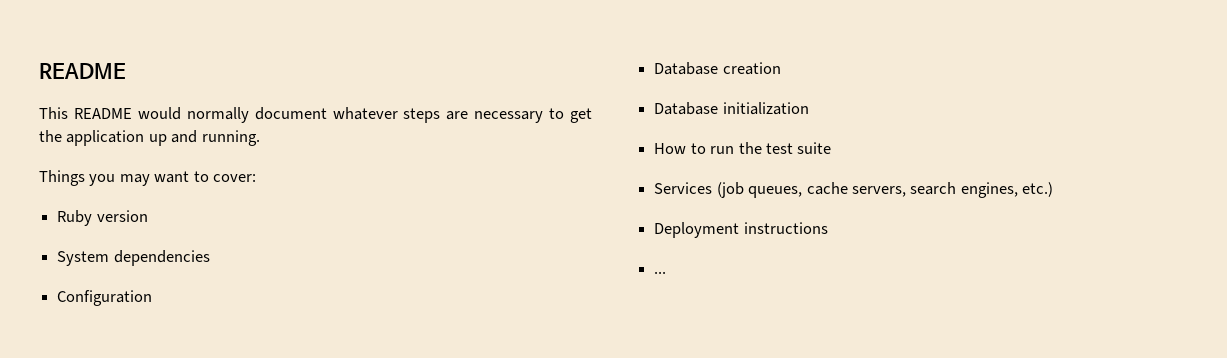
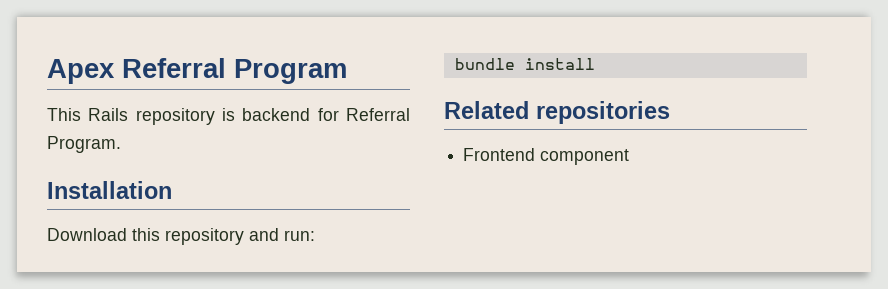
[39,63,126,79] [39,107,592,123] [39,130,260,146] [39,170,257,186] [57,210,148,226] [57,250,210,266] [57,290,153,306] [654,62,781,75] [654,102,809,115] [654,142,832,154] [654,182,1054,198] [654,222,828,238] [654,271,667,274] README // This README would normally document whatever steps are necessary to get the application up and running. // Things you may want to cover: // Ruby version // System dependencies // Configuration // Database creation // Database initialization // How to run the test suite // Services (job queues, cache servers, search engines, etc.) // Deployment instructions // ... -> [47,58,347,84] [47,108,410,125] [47,136,121,153] [47,181,172,199] [47,228,315,245] [454,58,595,70] [444,101,670,124] [463,148,630,165] Apex Referral Program // This Rails repository is backend for Referral Program. // Installation // Download this repository and run: // bundle install // Related repositories // Frontend component

